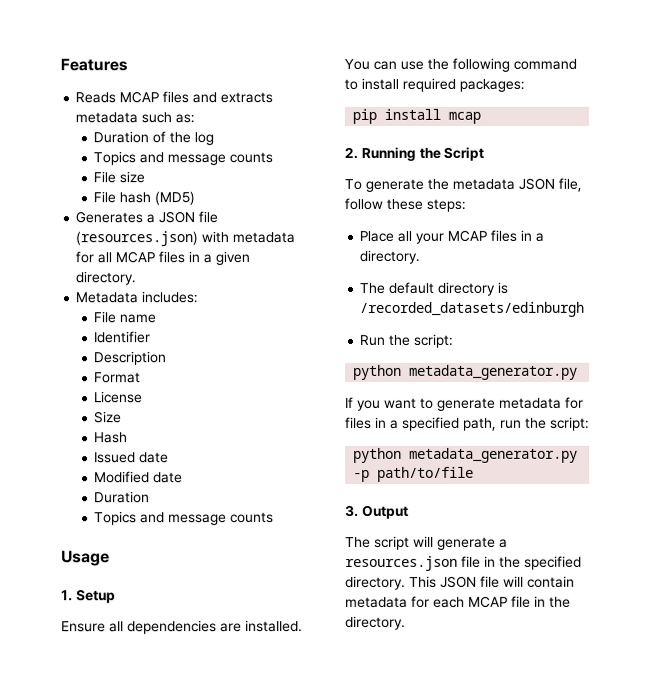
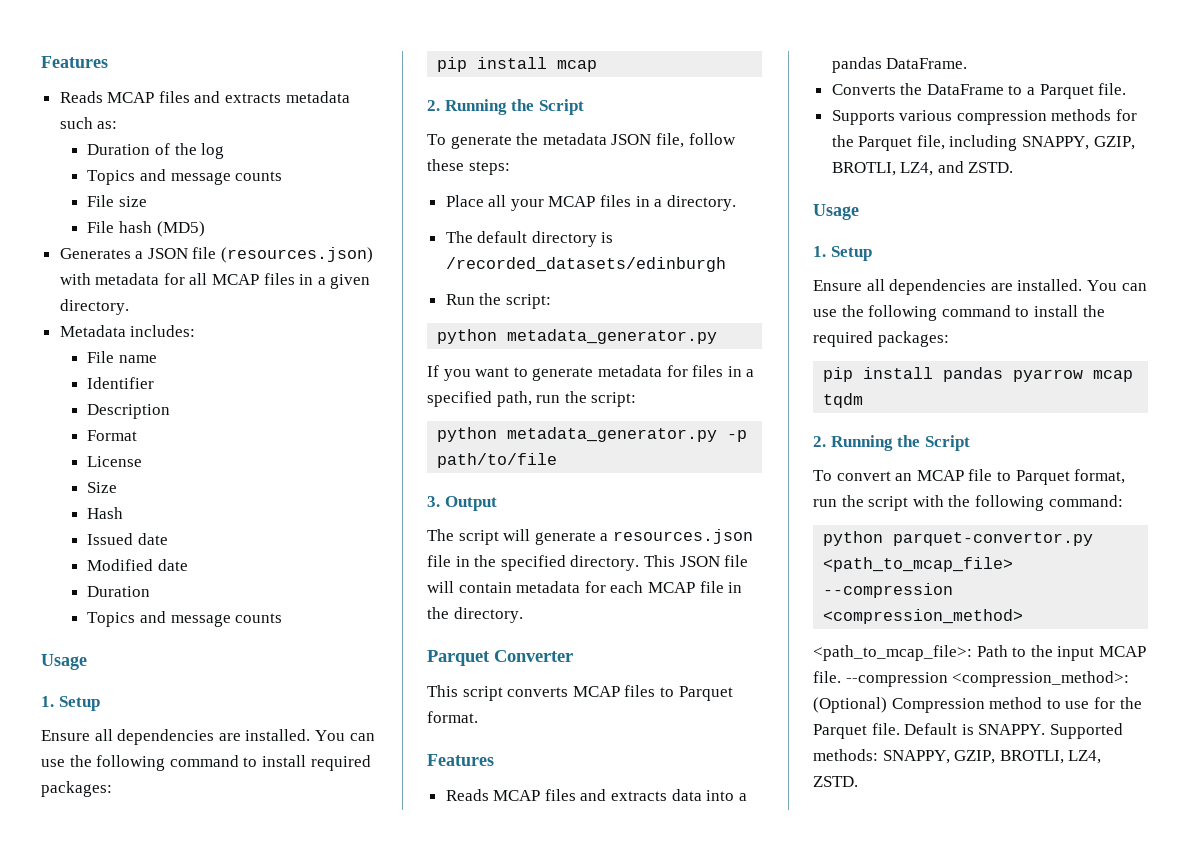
(406, 622) none -> [427,650,573,666] [427,685,733,701] [427,711,478,723] [427,754,494,766] [445,789,747,801] [831,57,968,73] [831,83,1127,99] [831,109,1138,125] [831,135,1135,151] [831,161,1014,176] [813,204,859,220] [813,246,872,261] [813,279,1147,295] [813,305,1105,321] [813,331,949,347] [823,367,1134,382] [823,393,864,408] [813,435,970,451] [813,469,1126,485] [813,495,1123,511] [823,531,1094,546] [823,557,1014,572] [823,583,954,598] [823,609,1024,624] [813,645,1146,661] [813,671,1130,687] [813,697,1142,713] [813,723,1123,739] [813,749,1102,764] [813,776,858,787] // Parquet Converter // This script converts MCAP files to Parquet format. // Features // Reads MCAP files and extracts data into a pandas DataFrame. // Converts the DataFrame to a Parquet file. // Supports various compression methods for the Parquet file, including SNAPPY, GZIP, BROTLI, LZ4, and ZSTD. // Usage // 1. Setup // Ensure all dependencies are installed. You can use the following command to install the required packages: // pip install pandas pyarrow mcap tqdm // 2. Running the Script // To convert an MCAP file to Parquet format, run the script with the following command: // python parquet-convertor.py <path_to_mcap_file> --compression <compression_method> // <path_to_mcap_file>: Path to the input MCAP file. --compression <compression_method>: (Optional) Compression method to use for the Parquet file. Default is SNAPPY. Supported methods: SNAPPY, GZIP, BROTLI, LZ4, ZSTD.

